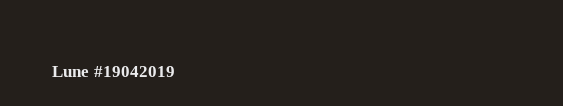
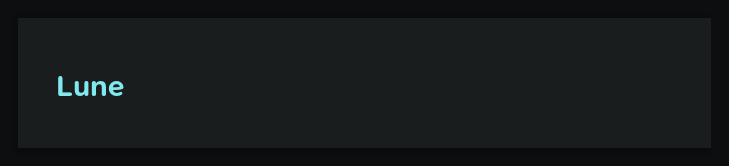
[93,66,175,77] #19042019 -> (124, 86) none

